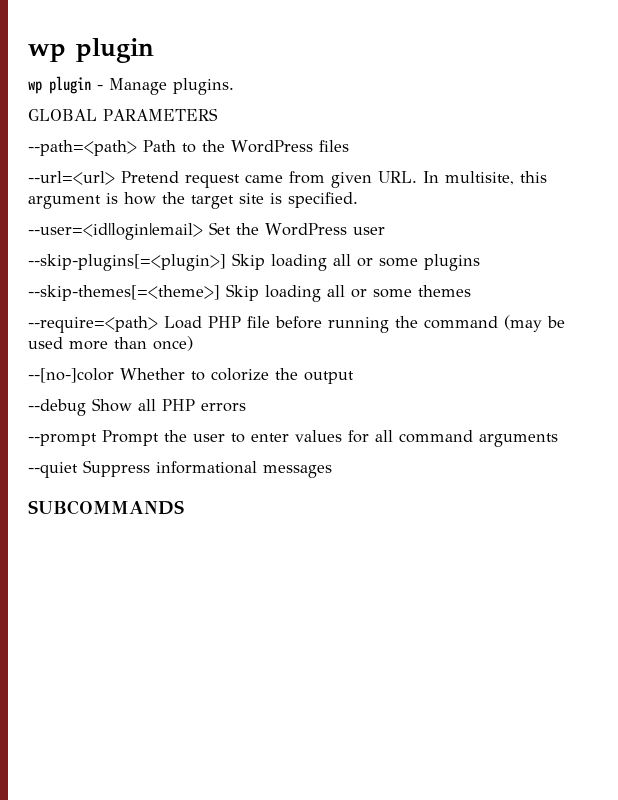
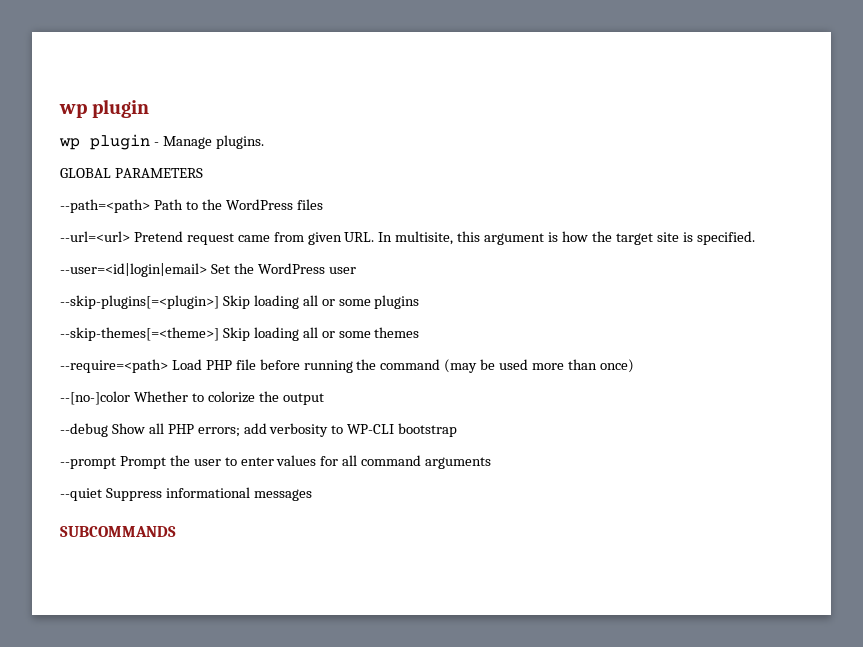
[201,403,246,412] errors -> [197,423,458,437] errors; add verbosity to WP-CLI bootstrap

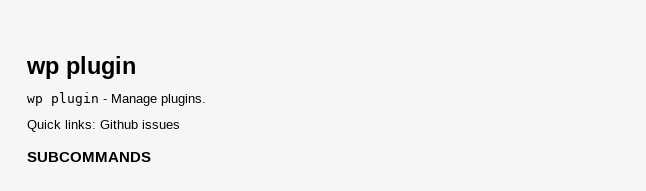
[60,168,203,178] [60,199,323,213] [60,231,755,245] [60,263,356,277] [60,295,420,309] [60,327,420,341] [60,359,634,373] [60,391,324,405] [60,423,458,437] [60,455,492,469] [60,487,312,501] GLOBAL PARAMETERS // --path=<path> Path to the WordPress files // --url=<url> Pretend request came from given URL. In multisite, this argument is how the target site is specified. // --user=<id|login|email> Set the WordPress user // --skip-plugins[=<plugin>] Skip loading all or some plugins // --skip-themes[=<theme>] Skip loading all or some themes // --require=<path> Load PHP file before running the command (may be used more than once) // --[no-]color Whether to colorize the output // --debug Show all PHP errors; add verbosity to WP-CLI bootstrap // --prompt Prompt the user to enter values for all command arguments // --quiet Suppress informational messages -> [27,120,180,132] Quick links: Github issues

